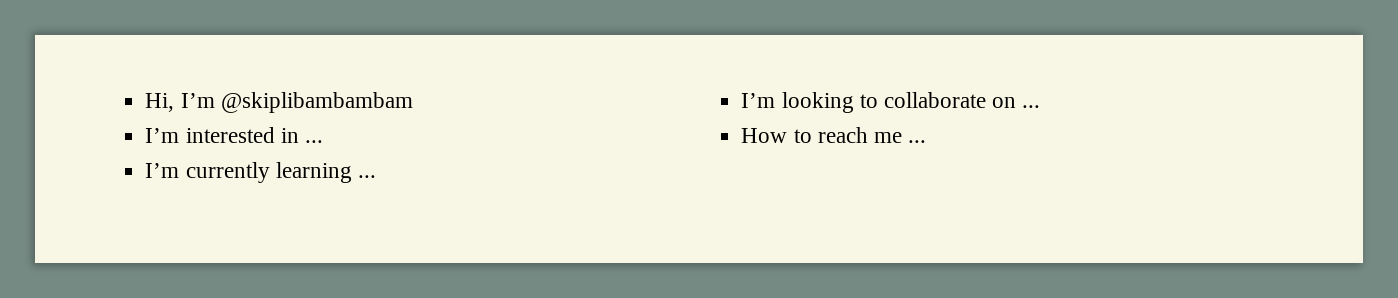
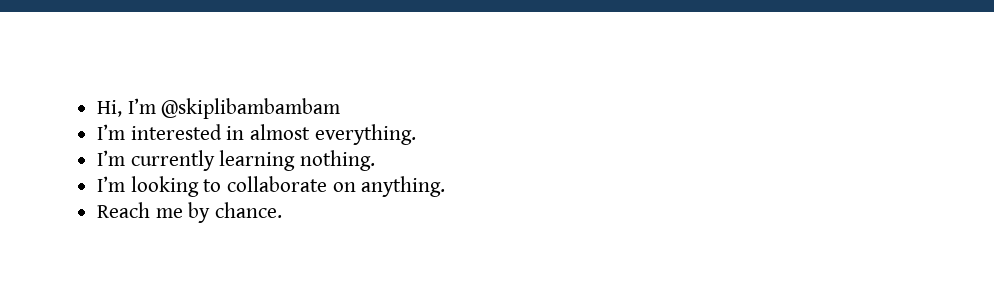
[304,140,323,143] ... -> [250,124,416,145] almost everything.
[357,175,376,178] ... -> [300,150,376,171] nothing.
[1022,105,1041,108] [741,127,927,143] ... // How to reach me ... -> [361,176,446,197] [97,202,283,223] anything. // Reach me by chance.

